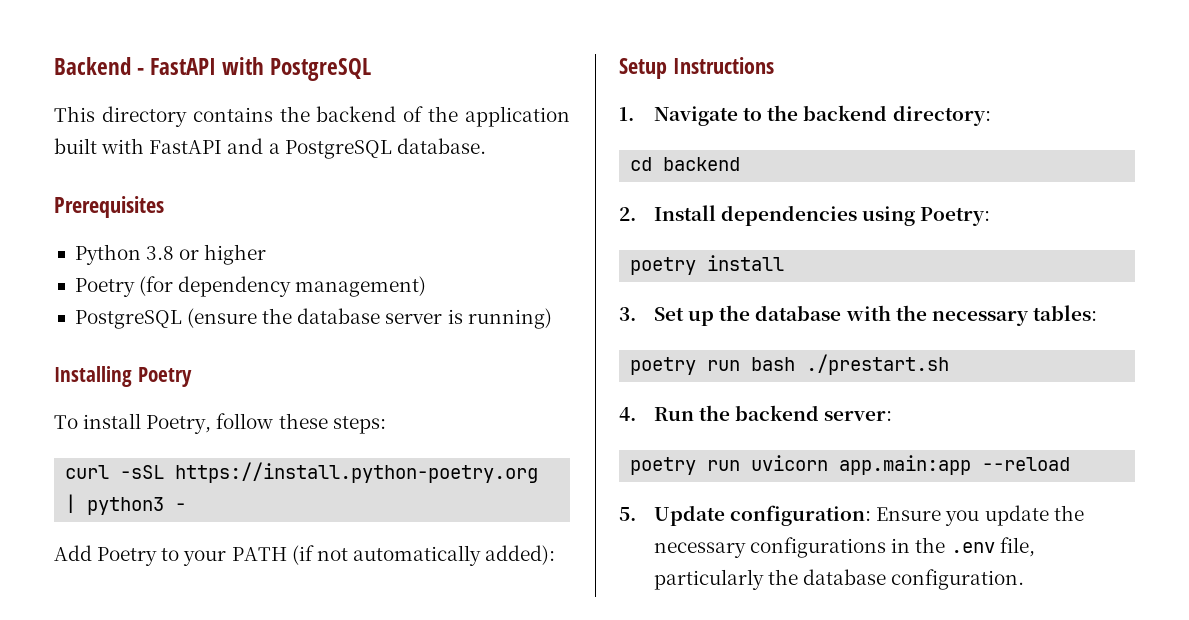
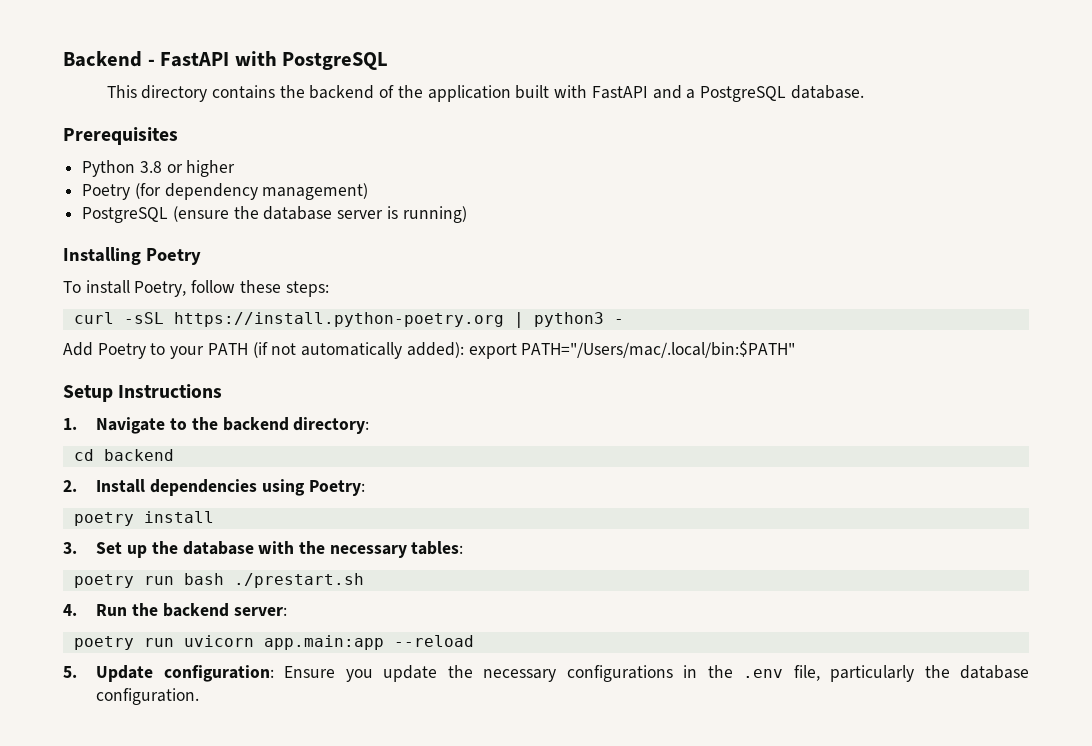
(556, 555) none -> [468,341,796,359] export PATH="/Users/mac/.local/bin:$PATH"

